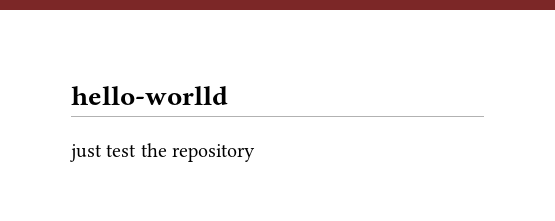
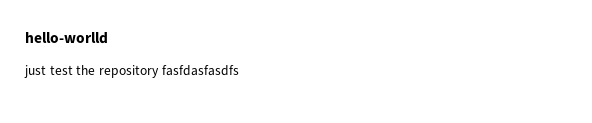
(256, 153) none -> [161,65,239,76] fasfdasfasdfs

